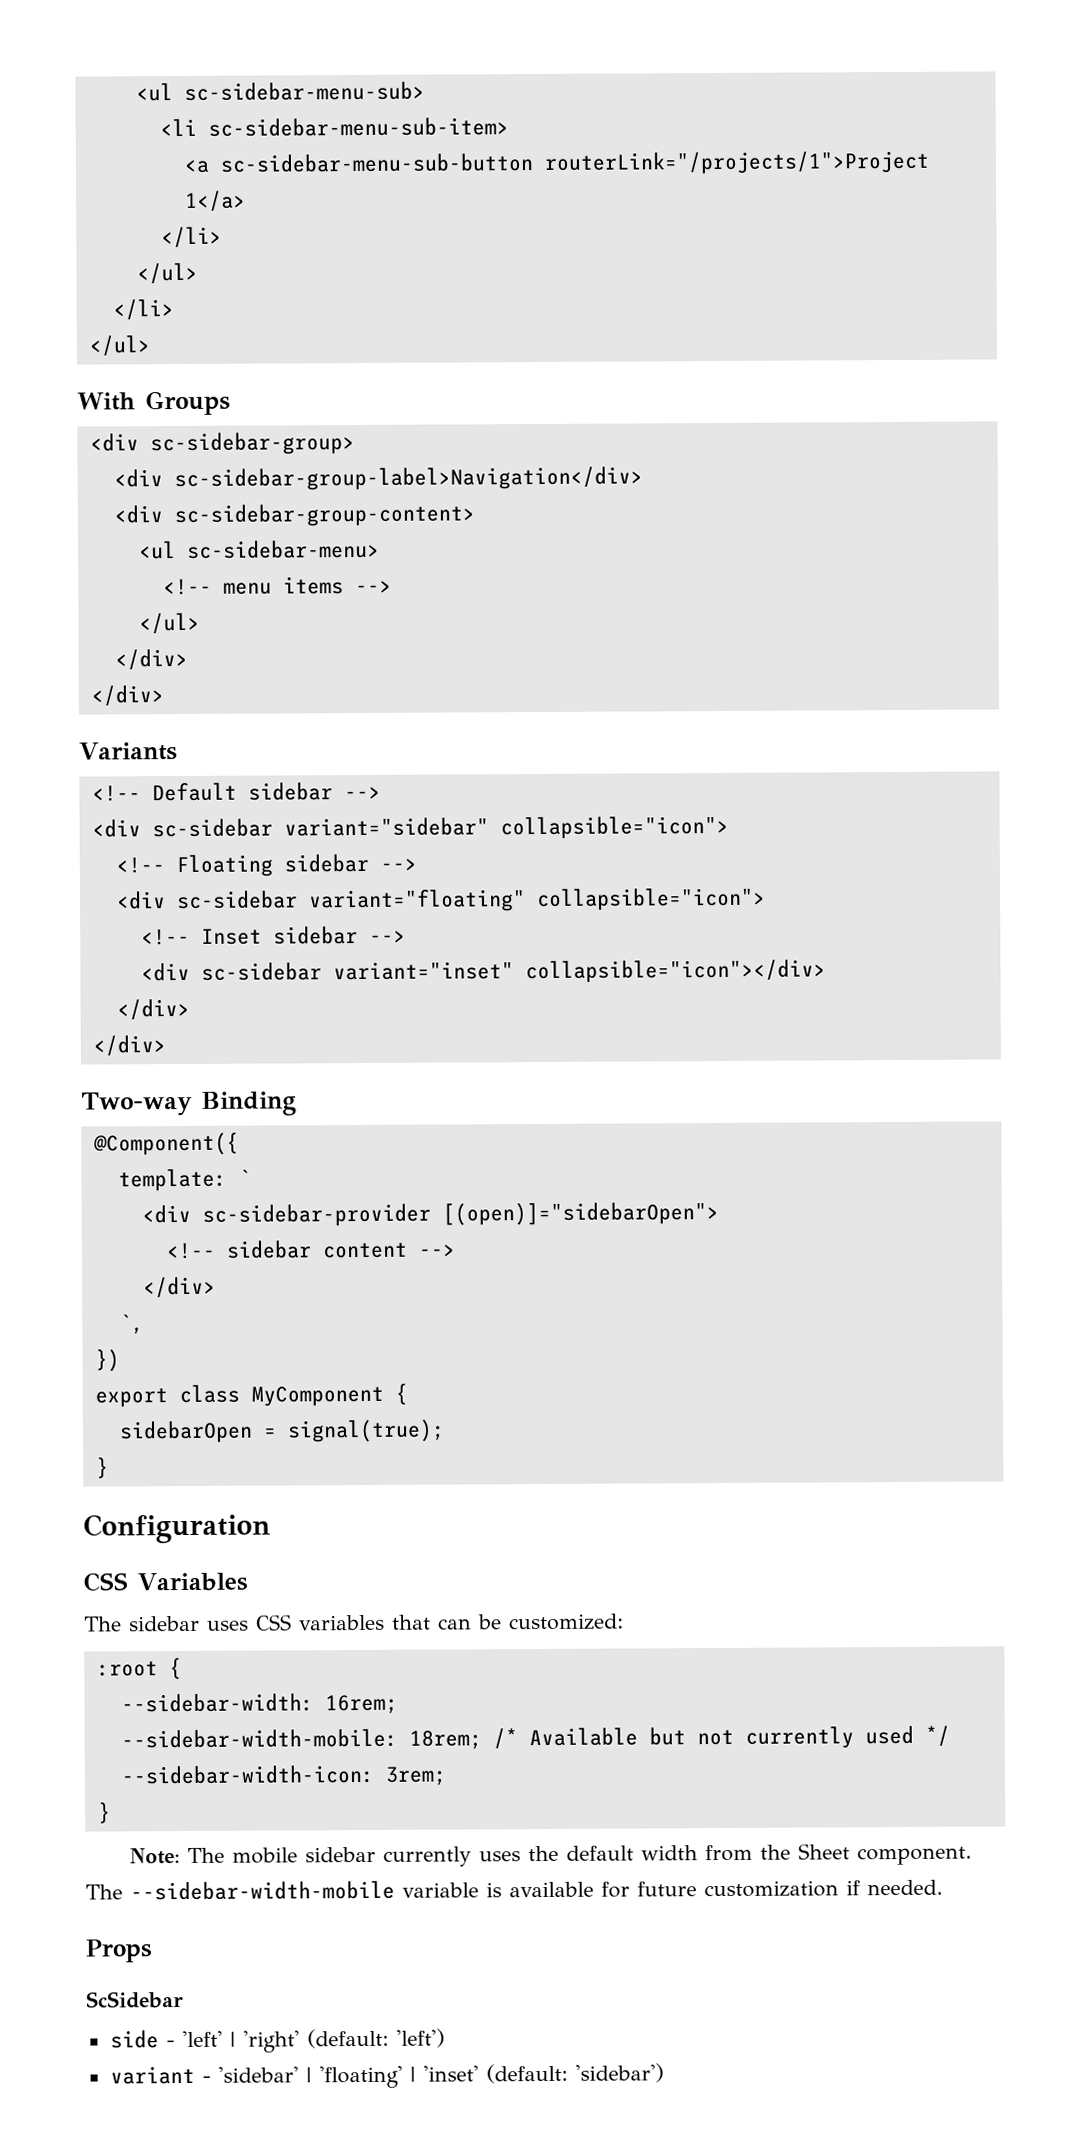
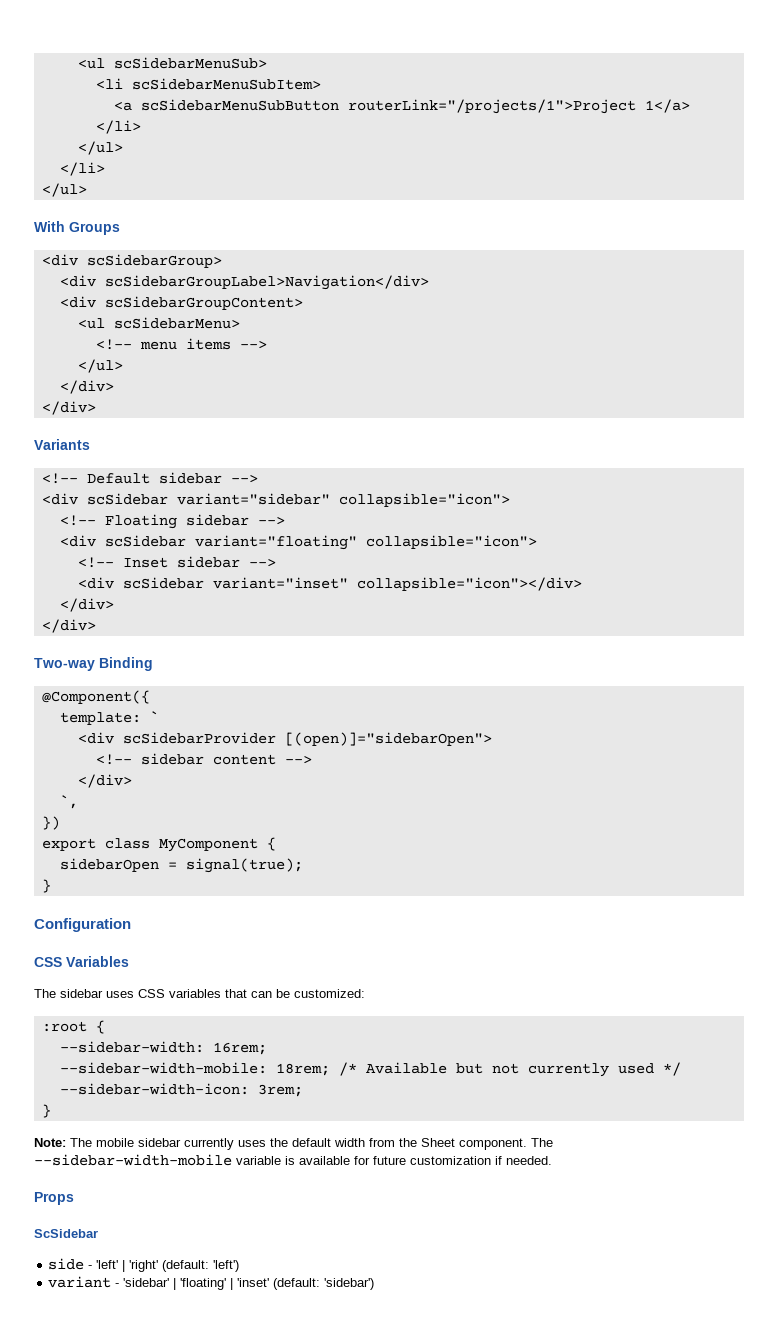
[135,81,425,102] <ul sc-sidebar-menu-sub> -> [77,57,267,69] <ul scSidebarMenuSub>
[207,117,509,137] sc-sidebar-menu-sub-item> -> [131,78,321,90] scSidebarMenuSubItem>
[219,153,533,173] sc-sidebar-menu-sub-button -> [140,99,339,111] scSidebarMenuSubButton
[149,432,355,456] [113,466,643,492] [113,503,475,528] [138,539,380,560] sc-sidebar-group> // <div sc-sidebar-group-label>Navigation</div> // <div sc-sidebar-group-content> // <ul sc-sidebar-menu> -> [86,254,222,268] [59,275,429,290] [59,296,303,310] [77,317,240,329] scSidebarGroup> // <div scSidebarGroupLabel>Navigation</div> // <div scSidebarGroupContent> // <ul scSidebarMenu>
[151,818,273,838] sc-sidebar -> [86,493,168,505] scSidebar
[175,890,298,910] sc-sidebar -> [104,535,186,547] scSidebar
[200,962,322,981] sc-sidebar -> [122,577,204,589] scSidebar
[201,1203,431,1227] sc-sidebar-provider -> [122,732,276,744] scSidebarProvider

